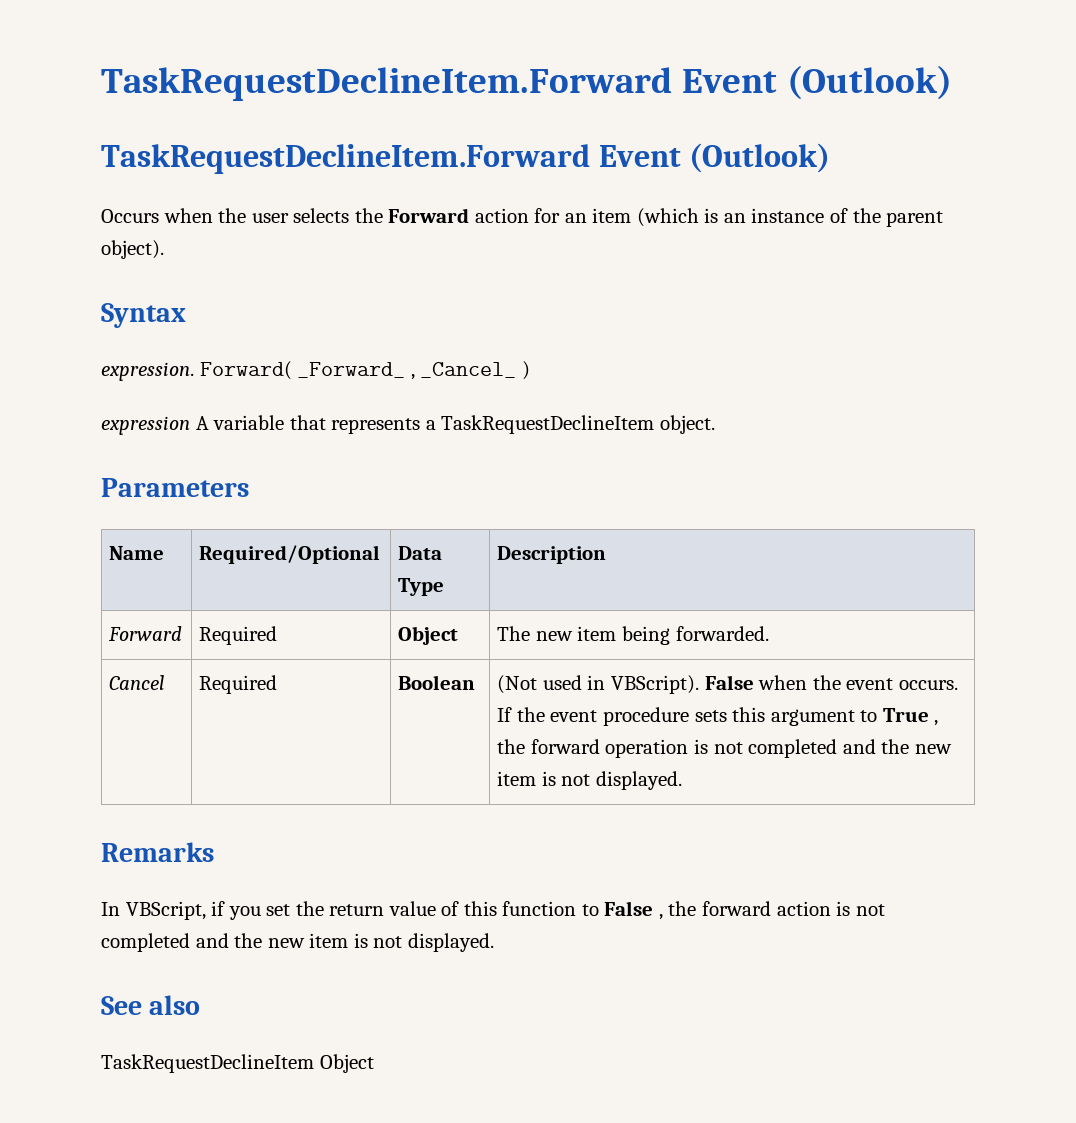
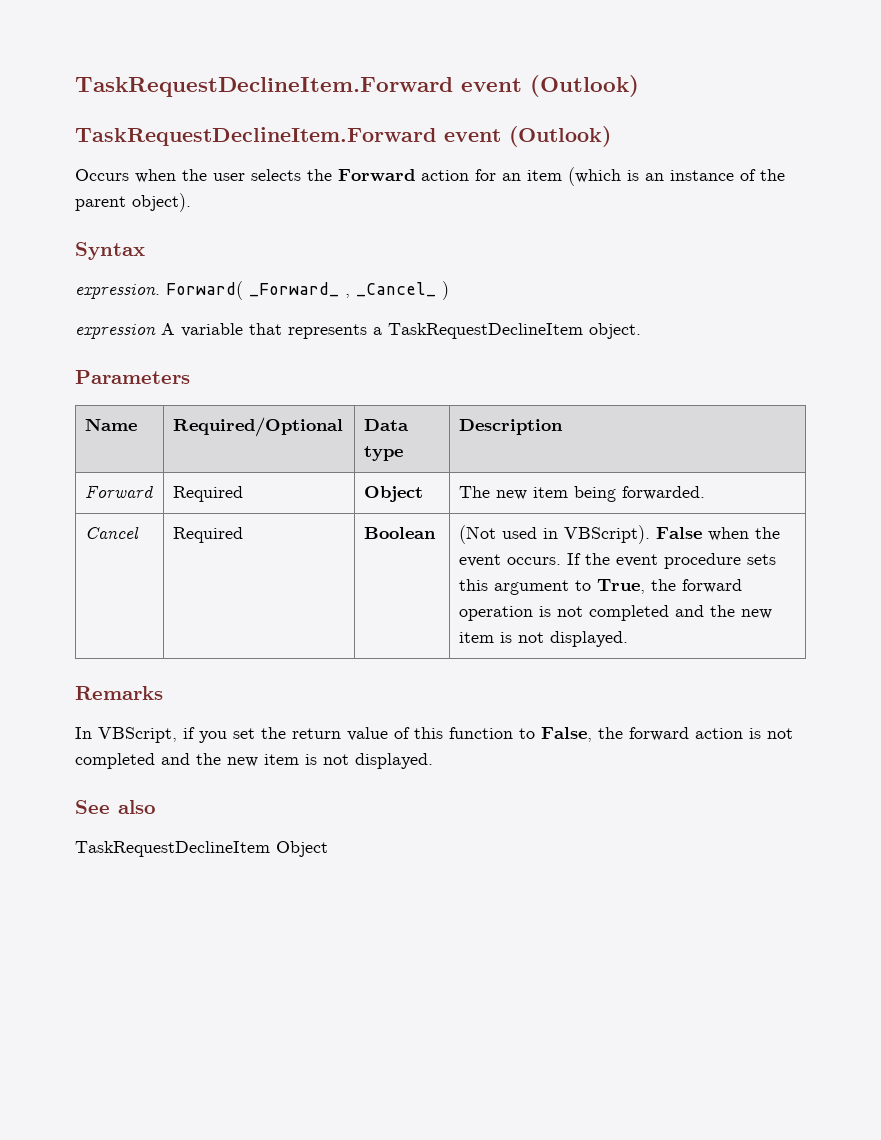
[101,67,777,101] TaskRequestDeclineItem.Forward Event -> [75,77,522,97] TaskRequestDeclineItem.Forward event
[598,145,681,167] Event -> [444,129,501,142] event
[398,578,445,596] Type -> [364,446,404,461] type
[882,708,939,726] True , -> [597,579,646,594] True,
[604,901,663,920] False , -> [541,727,592,742] False,

